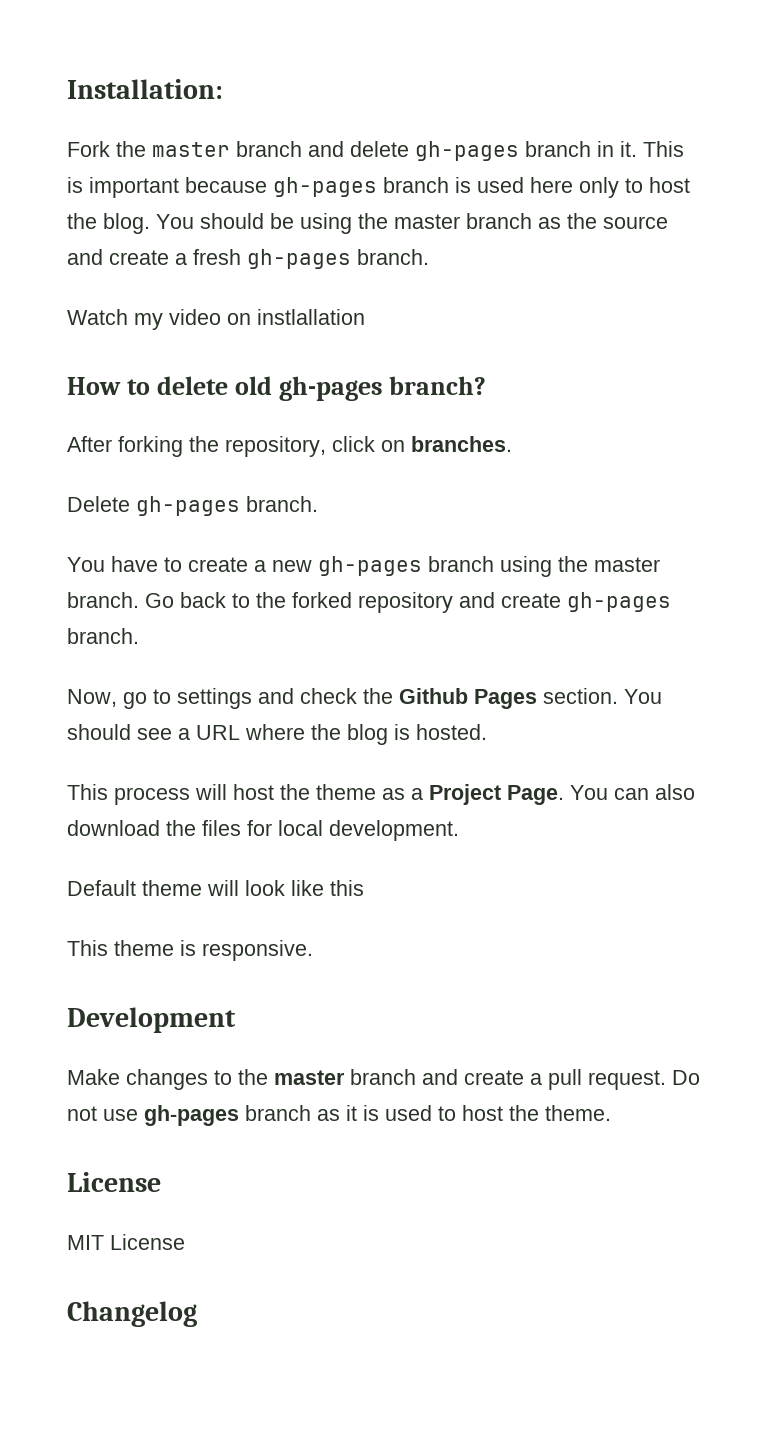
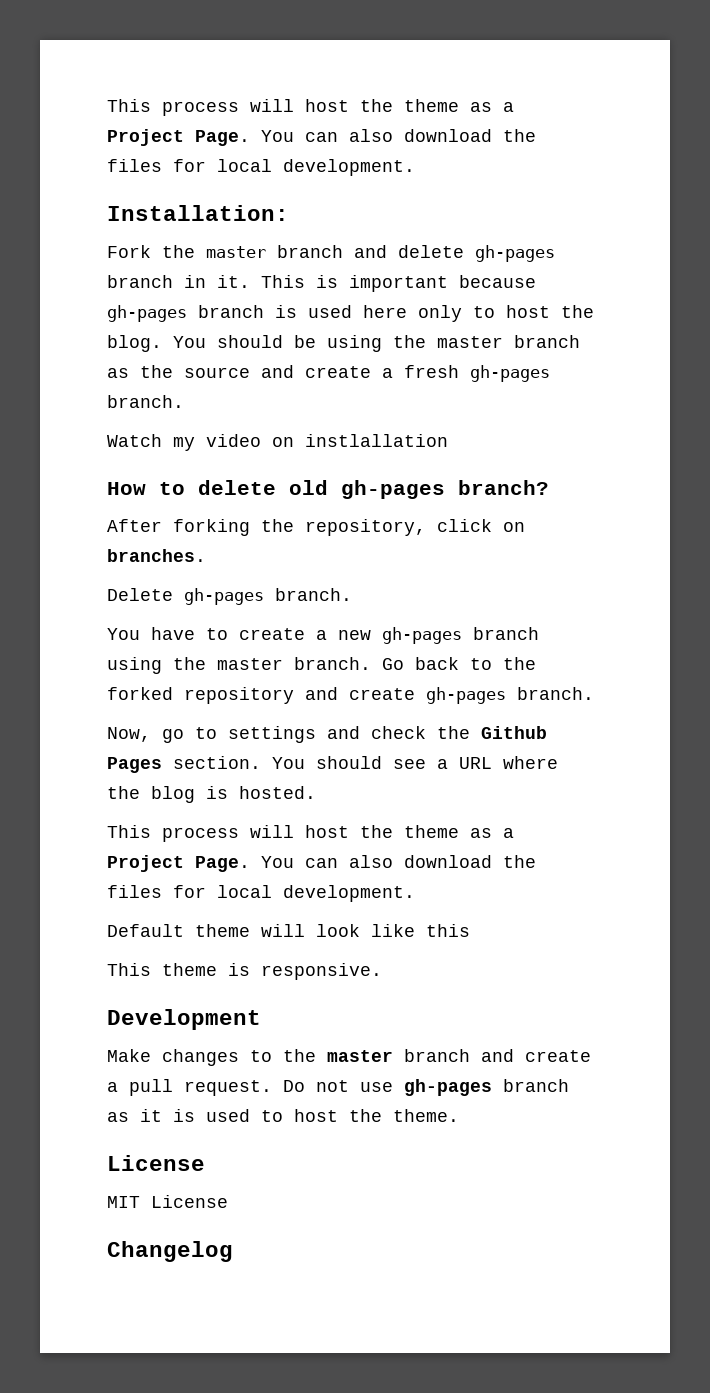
(67, 89) none -> [107,99,514,116] [107,129,536,146] [107,159,415,176] This process will host the theme as a Project Page. You can also download the files for local development. //

